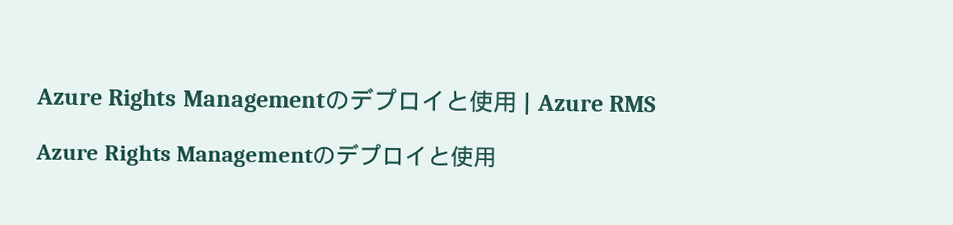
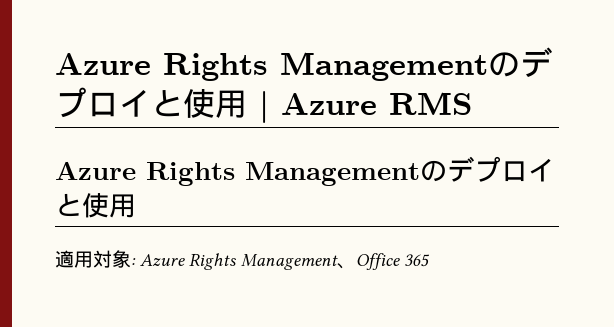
(498, 157) none -> [55,250,430,270] // 適用対象: Azure Rights Management、Office 365

